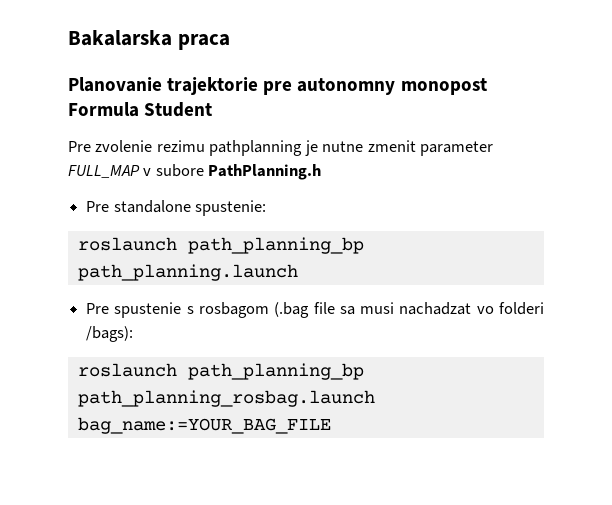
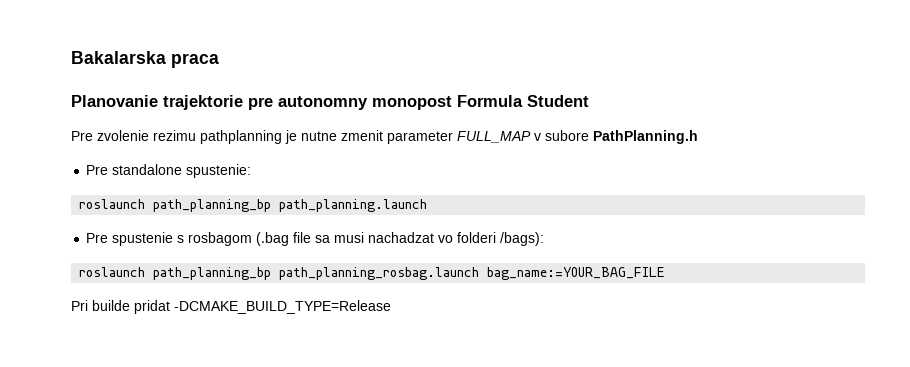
(331, 425) none -> [71,300,391,314] // Pri builde pridat -DCMAKE_BUILD_TYPE=Release

